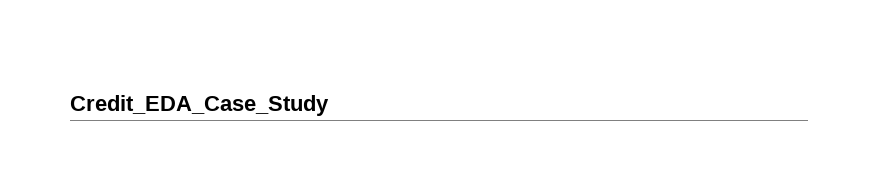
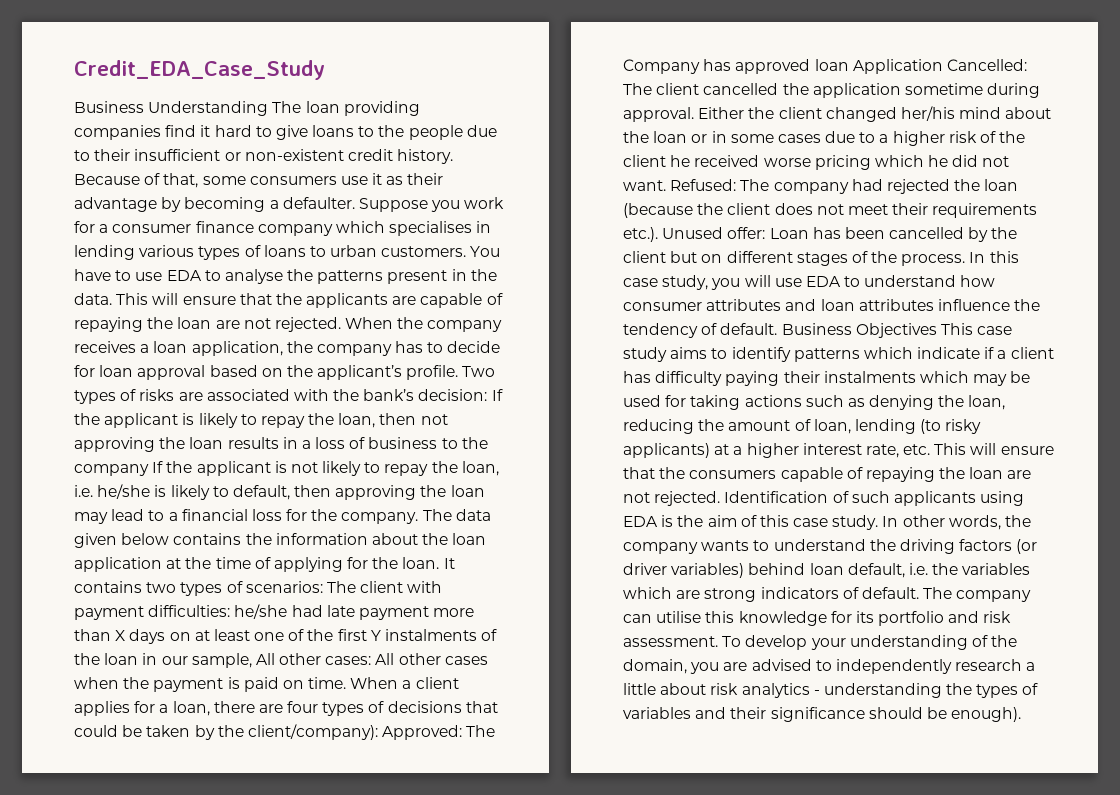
(329, 105) none -> [74,101,420,116] [74,125,497,140] [74,149,454,164] [74,173,444,188] [74,197,505,212] [74,221,492,236] [74,245,501,260] [74,269,497,284] [74,293,503,308] [74,317,503,332] [74,341,501,356] [74,365,496,380] [74,389,503,404] [74,413,448,428] [74,437,488,452] [74,461,499,476] [74,484,485,500] [74,509,491,524] [74,533,487,548] [74,557,455,572] [74,581,443,596] [74,604,475,620] [74,629,498,644] [74,653,488,668] [74,677,459,692] [74,701,498,716] [74,724,496,740] [623,59,1027,74] [623,83,1041,98] [623,106,1052,122] [623,131,1026,146] [623,155,1010,170] [623,179,1019,194] [623,203,1038,218] [623,227,1018,242] [623,251,1019,266] [623,275,996,290] [623,299,1041,311] [623,323,1013,338] [623,347,1054,362] [623,371,1031,386] [623,395,1006,410] [623,419,982,434] [623,443,1054,458] [623,467,1032,482] [623,491,1025,506] [623,515,1032,530] [623,539,1038,554] [623,563,1031,578] [623,587,1032,602] [623,611,1012,626] [623,635,1018,650] [623,659,1036,674] [623,683,1039,698] [623,707,1022,722] // Business Understanding The loan providing companies find it hard to give loans to the people due to their insufficient or non-existent credit history. Because of that, some consumers use it as their advantage by becoming a defaulter. Suppose you work for a consumer finance company which specialises in lending various types of loans to urban customers. You have to use EDA to analyse the patterns present in the data. This will ensure that the applicants are capable of repaying the loan are not rejected. When the company receives a loan application, the company has to decide for loan approval based on the applicant’s profile. Two types of risks are associated with the bank’s decision: If the applicant is likely to repay the loan, then not approving the loan results in a loss of business to the company If the applicant is not likely to repay the loan, i.e. he/she is likely to default, then approving the loan may lead to a financial loss for the company. The data given below contains the information about the loan application at the time of applying for the loan. It contains two types of scenarios: The client with payment difficulties: he/she had late payment more than X days on at least one of the first Y instalments of the loan in our sample, All other cases: All other cases when the payment is paid on time. When a client applies for a loan, there are four types of decisions that could be taken by the client/company): Approved: The Company has approved loan Application Cancelled: The client cancelled the application sometime during approval. Either the client changed her/his mind about the loan or in some cases due to a higher risk of the client he received worse pricing which he did not want. Refused: The company had rejected the loan (because the client does not meet their requirements etc.). Unused offer: Loan has been cancelled by the client but on different stages of the process. In this case study, you will use EDA to understand how consumer attributes and loan attributes influence the tendency of default. Business Objectives This case study aims to identify patterns which indicate if a client has difficulty paying their instalments which may be used for taking actions such as denying the loan, reducing the amount of loan, lending (to risky applicants) at a higher interest rate, etc. This will ensure that the consumers capable of repaying the loan are not rejected. Identification of such applicants using EDA is the aim of this case study. In other words, the company wants to understand the driving factors (or driver variables) behind loan default, i.e. the variables which are strong indicators of default. The company can utilise this knowledge for its portfolio and risk assessment. To develop your understanding of the domain, you are advised to independently research a little about risk analytics - understanding the types of variables and their significance should be enough).

